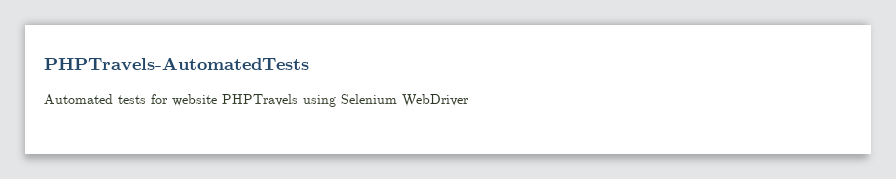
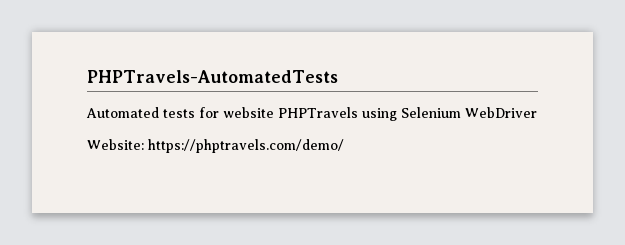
(469, 100) none -> [87,139,344,153] // Website: https://phptravels.com/demo/

